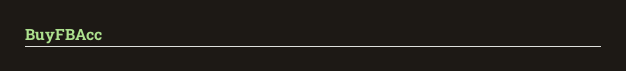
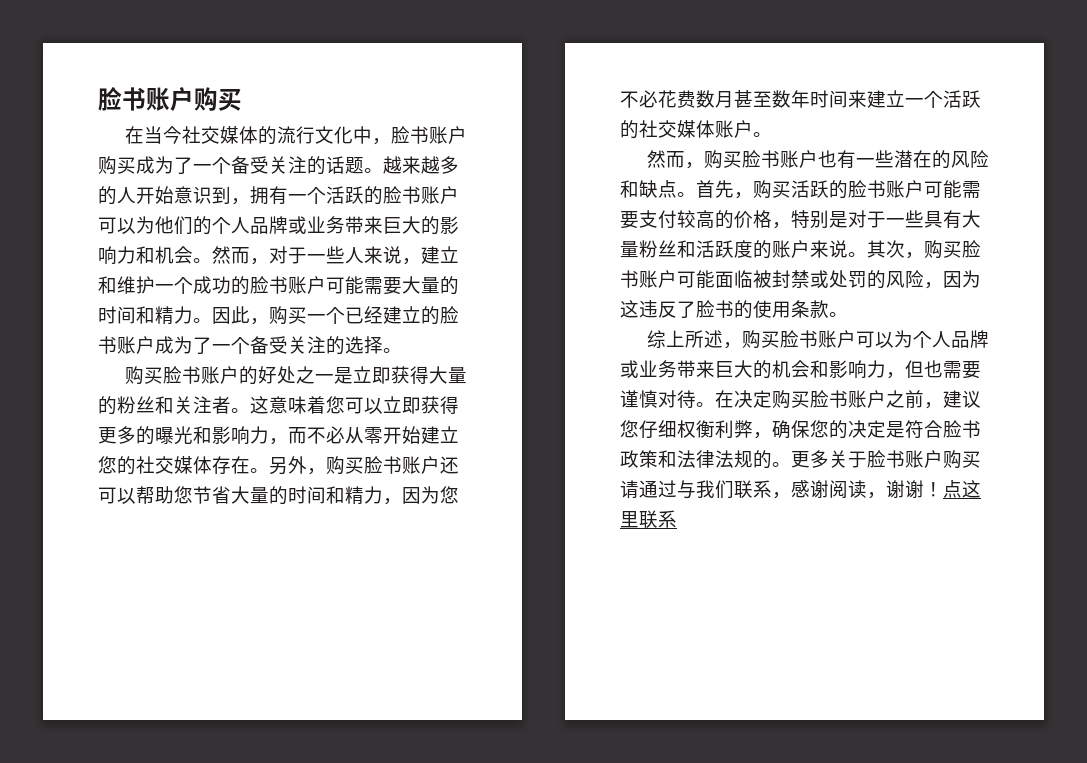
[25,28,102,44] BuyFBAcc -> [98,87,242,111] [124,126,467,145] [98,156,459,175] [98,186,459,205] [98,216,459,235] [98,246,459,265] [98,276,459,295] [98,306,459,325] [98,336,402,355] [124,366,467,385] [98,396,459,415] [98,426,459,445] [98,456,459,475] [98,486,459,505] [620,90,981,108] [620,120,772,139] [646,150,989,169] [620,180,981,199] [620,210,981,229] [620,240,981,259] [620,270,981,289] [620,300,848,319] [646,330,989,349] [620,360,981,379] [620,390,981,409] [620,420,981,439] [620,450,981,469] [620,480,981,499] [620,510,677,528] 脸书账户购买 // 在当今社交媒体的流行文化中，脸书账户购买成为了一个备受关注的话题。越来越多的人开始意识到，拥有一个活跃的脸书账户可以为他们的个人品牌或业务带来巨大的影响力和机会。然而，对于一些人来说，建立和维护一个成功的脸书账户可能需要大量的时间和精力。因此，购买一个已经建立的脸书账户成为了一个备受关注的选择。 // 购买脸书账户的好处之一是立即获得大量的粉丝和关注者。这意味着您可以立即获得更多的曝光和影响力，而不必从零开始建立您的社交媒体存在。另外，购买脸书账户还可以帮助您节省大量的时间和精力，因为您不必花费数月甚至数年时间来建立一个活跃的社交媒体账户。 // 然而，购买脸书账户也有一些潜在的风险和缺点。首先，购买活跃的脸书账户可能需要支付较高的价格，特别是对于一些具有大量粉丝和活跃度的账户来说。其次，购买脸书账户可能面临被封禁或处罚的风险，因为这违反了脸书的使用条款。 // 综上所述，购买脸书账户可以为个人品牌或业务带来巨大的机会和影响力，但也需要谨慎对待。在决定购买脸书账户之前，建议您仔细权衡利弊，确保您的决定是符合脸书政策和法律法规的。更多关于脸书账户购买请通过与我们联系，感谢阅读，谢谢！点这里联系

